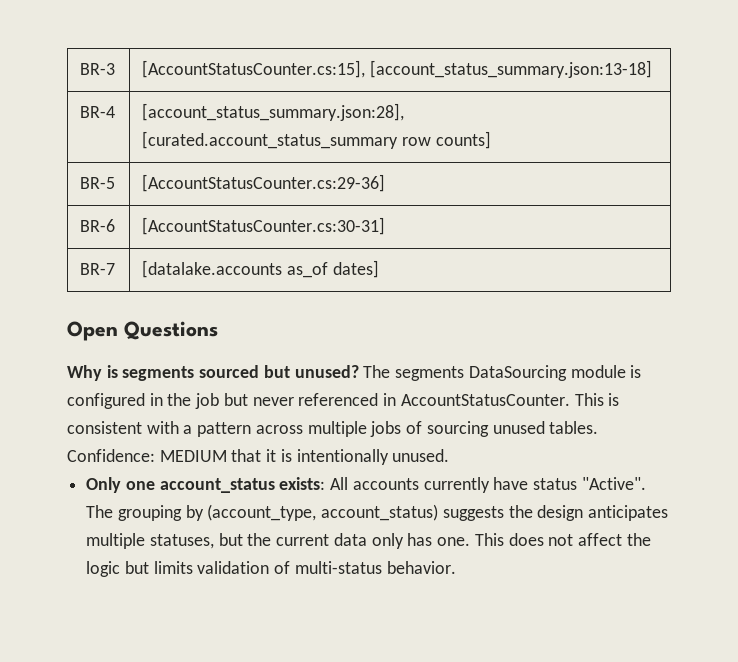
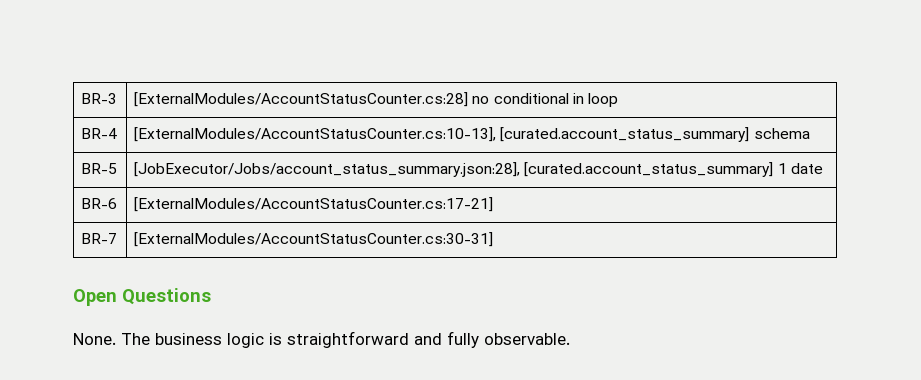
[142,60,653,78] [80,106,116,118] [142,103,405,121] [142,131,491,149] [80,177,116,189] [142,174,386,192] [AccountStatusCounter.cs:15], [account_status_summary.json:13-18] // BR-4 | [account_status_summary.json:28], [curated.account_status_summary row counts] // BR-5 | [AccountStatusCounter.cs:29-36] -> [134,92,619,107] [81,128,118,139] [134,127,810,142] [81,163,118,174] [134,162,823,177] [ExternalModules/AccountStatusCounter.cs:28] no conditional in loop // BR-4 | [ExternalModules/AccountStatusCounter.cs:10-13], [curated.account_status_summary] schema // BR-5 | [JobExecutor/Jobs/account_status_summary.json:28], [curated.account_status_summary] 1 date
[142,217,386,235] [AccountStatusCounter.cs:30-31] -> [134,197,494,212] [ExternalModules/AccountStatusCounter.cs:17-21]
[142,260,379,278] [datalake.accounts as_of dates] -> [134,232,494,247] [ExternalModules/AccountStatusCounter.cs:30-31]
[67,365,642,381] [67,393,620,409] [67,421,599,437] [67,449,450,465] [86,477,646,493] [86,504,669,521] [86,533,651,549] [86,561,456,577] Why is segments sourced but unused? The segments DataSourcing module is configured in the job but never referenced in AccountStatusCounter. This is consistent with a pattern across multiple jobs of sourcing unused tables. Confidence: MEDIUM that it is intentionally unused. // Only one account_status exists: All accounts currently have status "Active". The grouping by (account_type, account_status) suggests the design anticipates multiple statuses, but the current data only has one. This does not affect the logic but limits validation of multi-status behavior. -> [73,331,570,348] None. The business logic is straightforward and fully observable.

